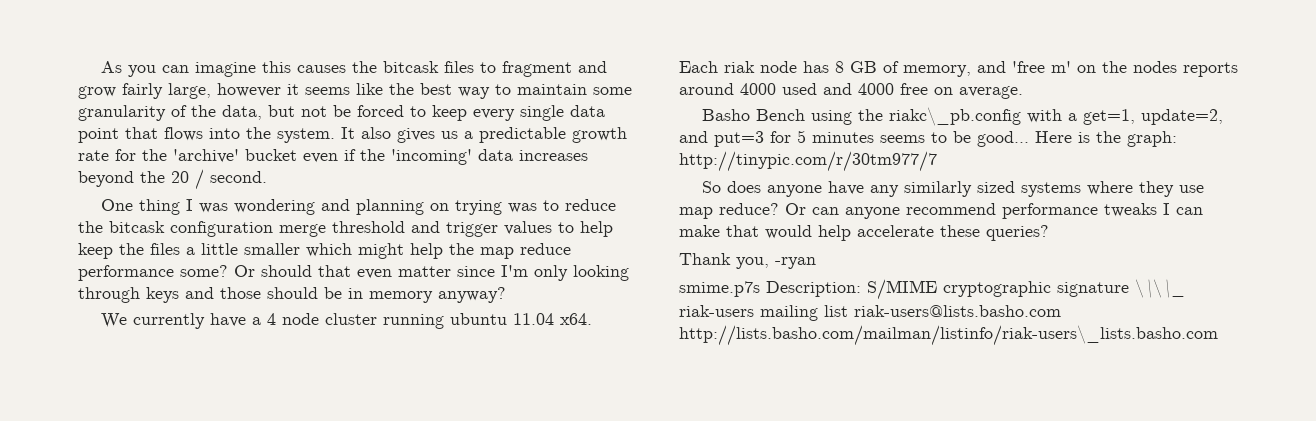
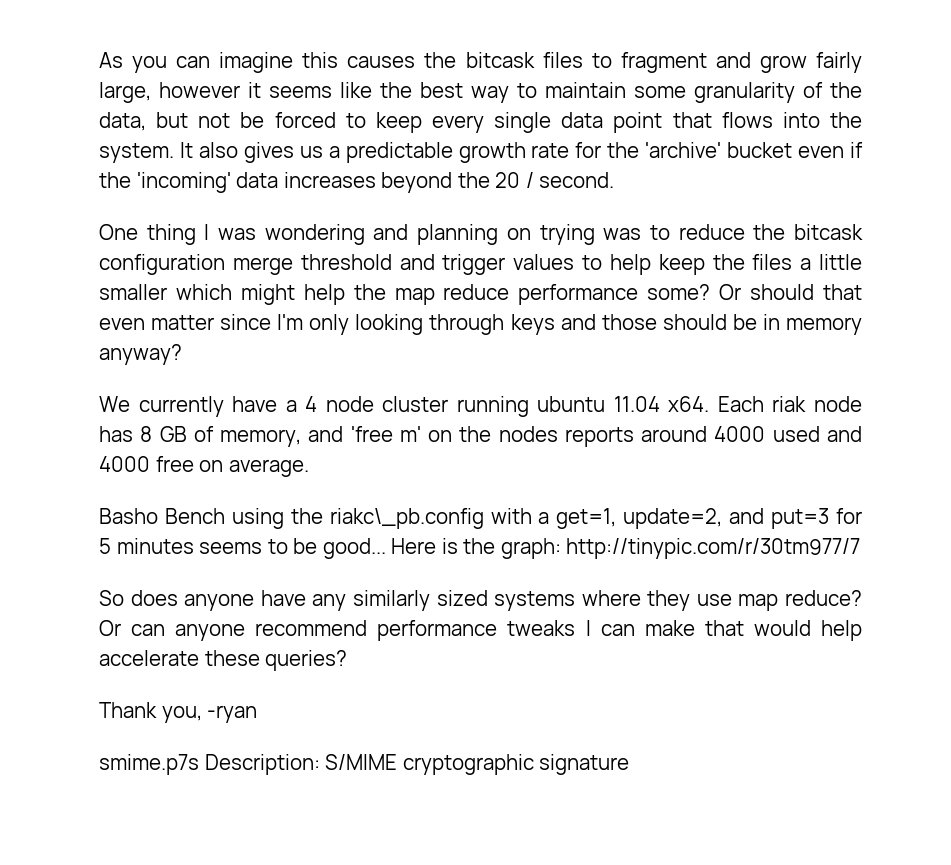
[1135,279,1185,298] [679,305,1061,321] [679,325,1218,346] \\\\_ riak-users mailing list riak-users@lists.basho.com http://lists.basho.com/mailman/listinfo/riak-users\_lists.basho.com -> (630, 764) none

